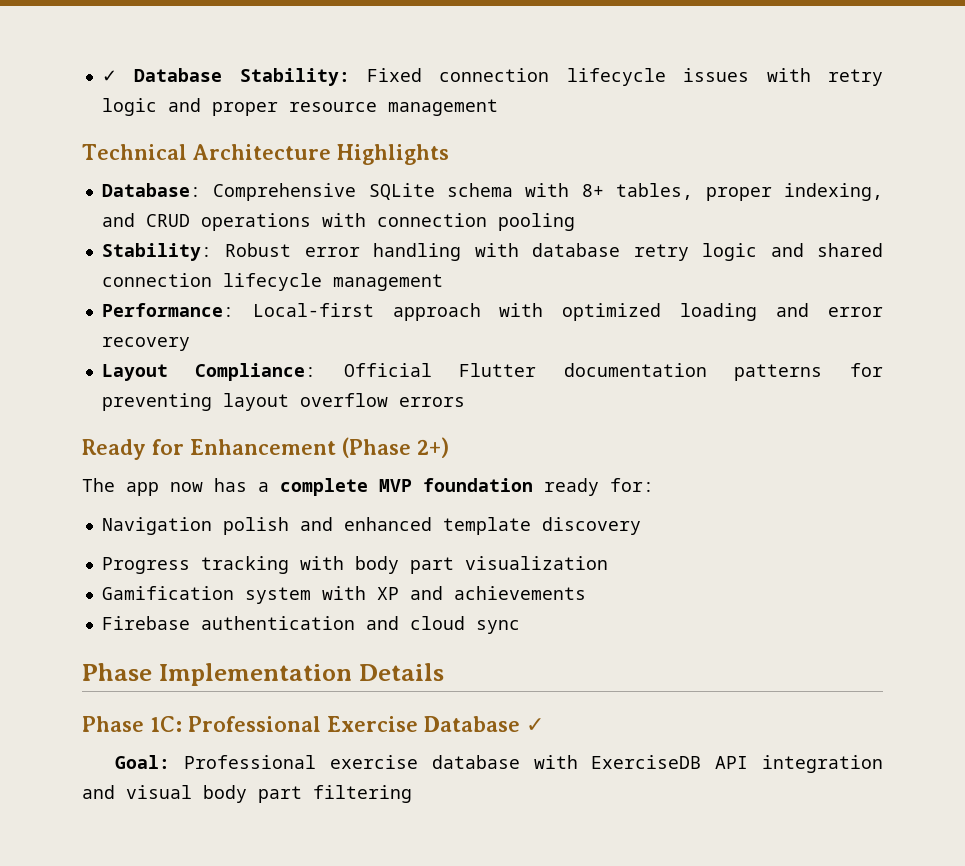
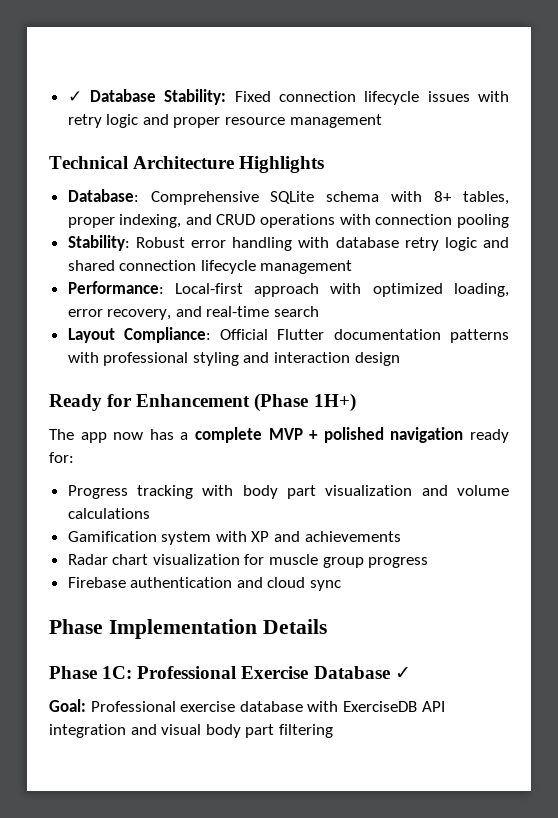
[680,303,883,321] [101,337,190,351] loading and error recovery -> [453,283,509,297] [67,306,320,320] loading, error recovery, and real-time search
[850,363,883,377] [101,393,465,411] for preventing layout overflow errors -> [67,352,400,366] with professional styling and interaction design
[417,437,449,458] 2+) -> [313,393,356,412] 1H+)
[423,478,533,492] foundation -> [309,427,464,443] + polished navigation
[101,517,641,535] // Navigation polish and enhanced template discovery -> (74, 457) none
(608, 563) none -> [421,485,509,496] [67,508,150,519] and volume calculations
(586, 593) none -> [67,554,429,568] // Radar chart visualization for muscle group progress

